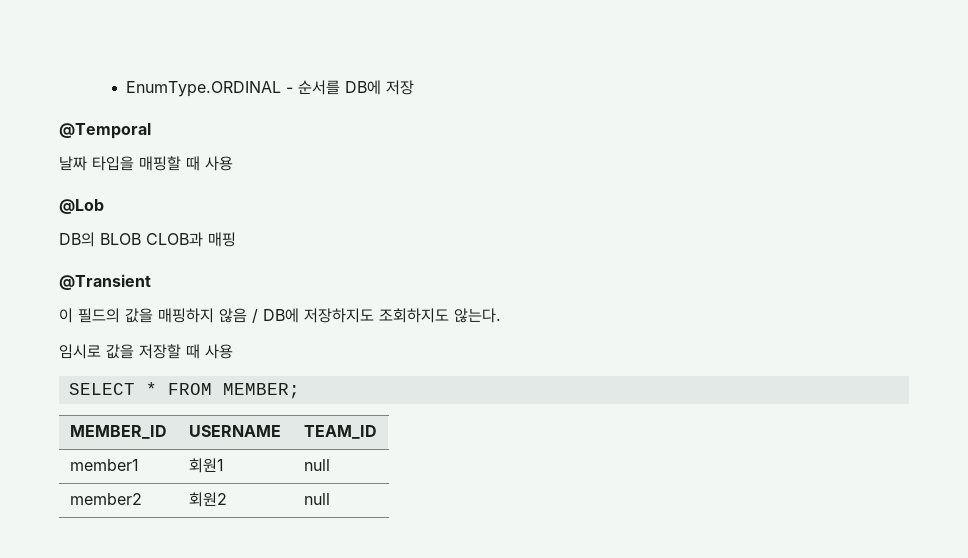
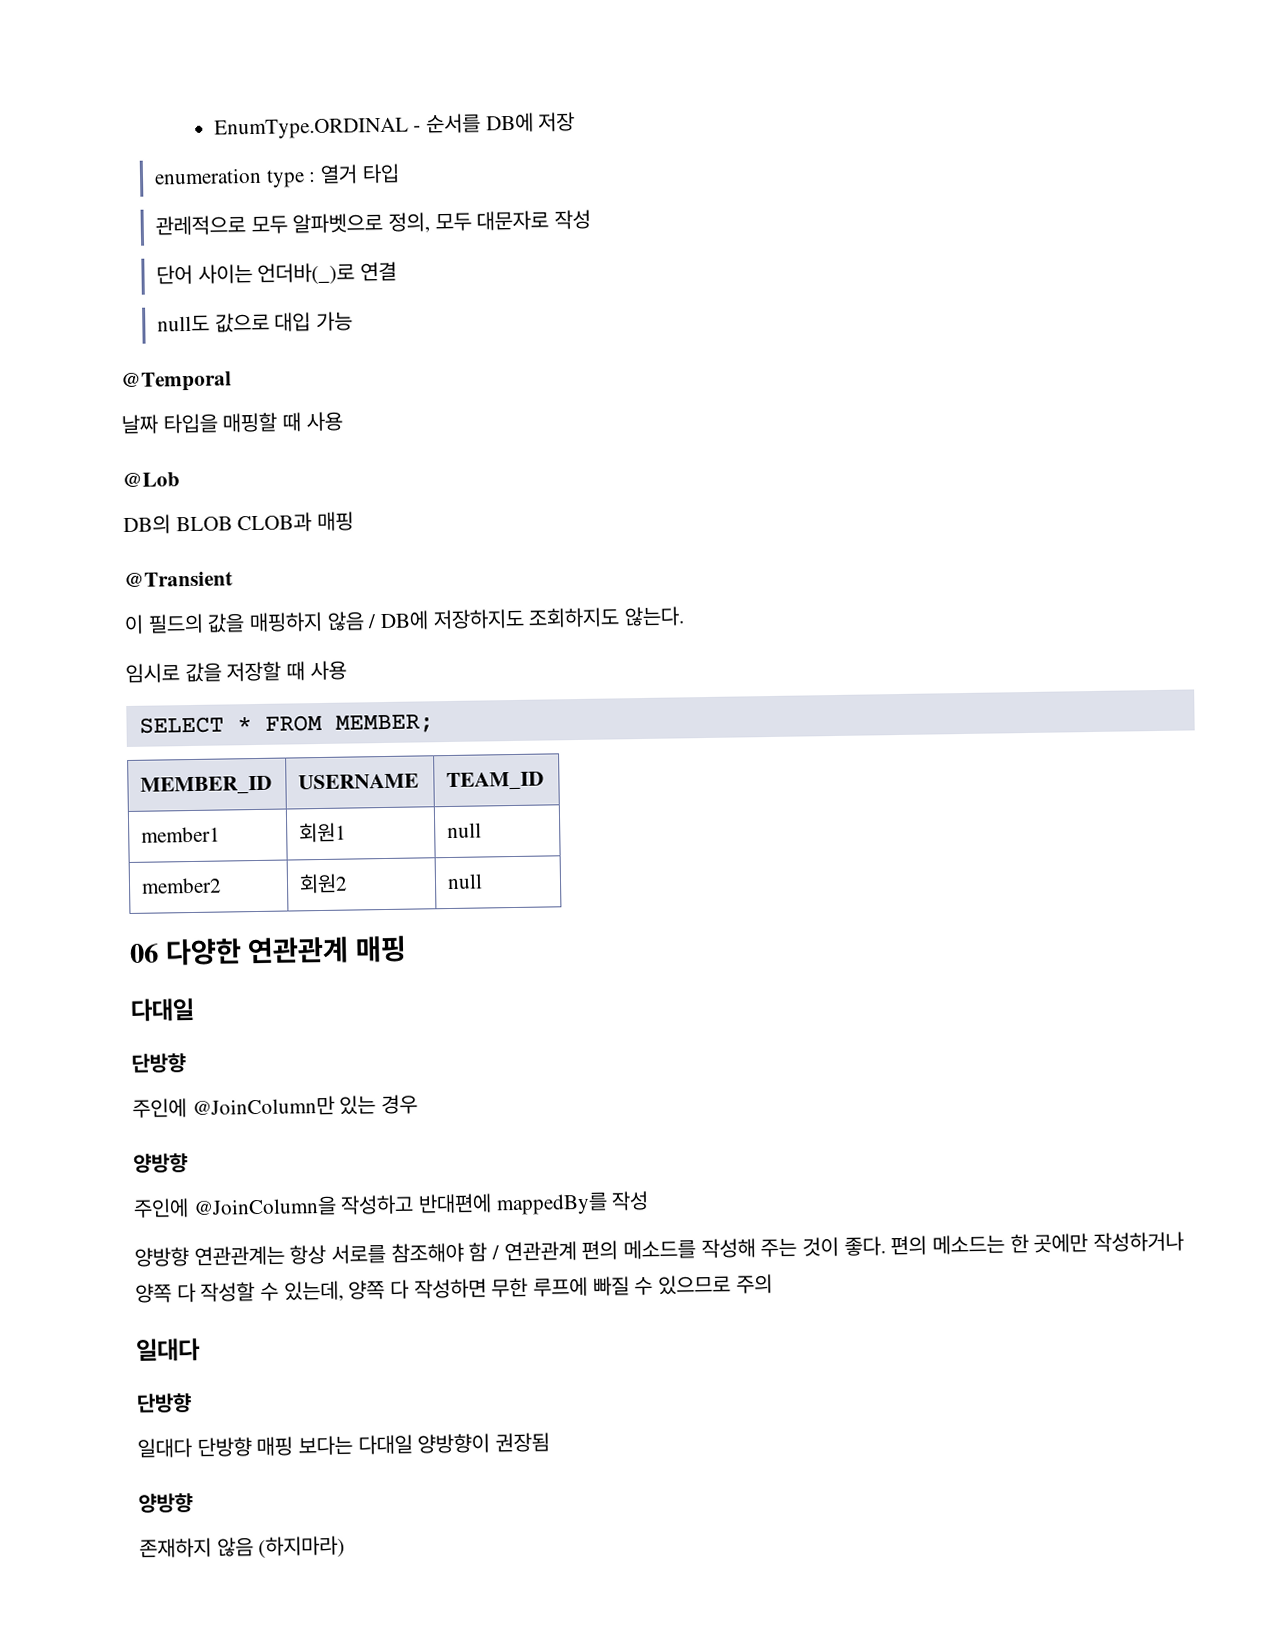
(415, 87) none -> [153,163,400,188] [154,209,591,236] [155,261,397,285] [156,311,353,333] // enumeration type : 열거 타입 // 관레적으로 모두 알파벳으로 정의, 모두 대문자로 작성 // 단어 사이는 언더바(_)로 연결 // null도 값으로 대입 가능
(330, 499) none -> [129,935,408,966] [130,997,195,1022] [131,1053,186,1073] [132,1094,419,1118] [133,1153,188,1173] [133,1190,650,1218] [134,1231,1185,1267] [135,1274,773,1303] [136,1337,201,1362] [136,1393,192,1413] [137,1432,551,1458] [138,1493,193,1513] [139,1535,346,1559] // 06 다양한 연관관계 매핑 // 다대일 // 단방향 // 주인에 @JoinColumn만 있는 경우 // 양방향 // 주인에 @JoinColumn을 작성하고 반대편에 mappedBy를 작성 // 양방향 연관관계는 항상 서로를 참조해야 함 / 연관관계 편의 메소드를 작성해 주는 것이 좋다. 편의 메소드는 한 곳에만 작성하거나 양쪽 다 작성할 수 있는데, 양쪽 다 작성하면 무한 루프에 빠질 수 있으므로 주의 // 일대다 // 단방향 // 일대다 단방향 매핑 보다는 다대일 양방향이 권장됨 // 양방향 // 존재하지 않음 (하지마라)

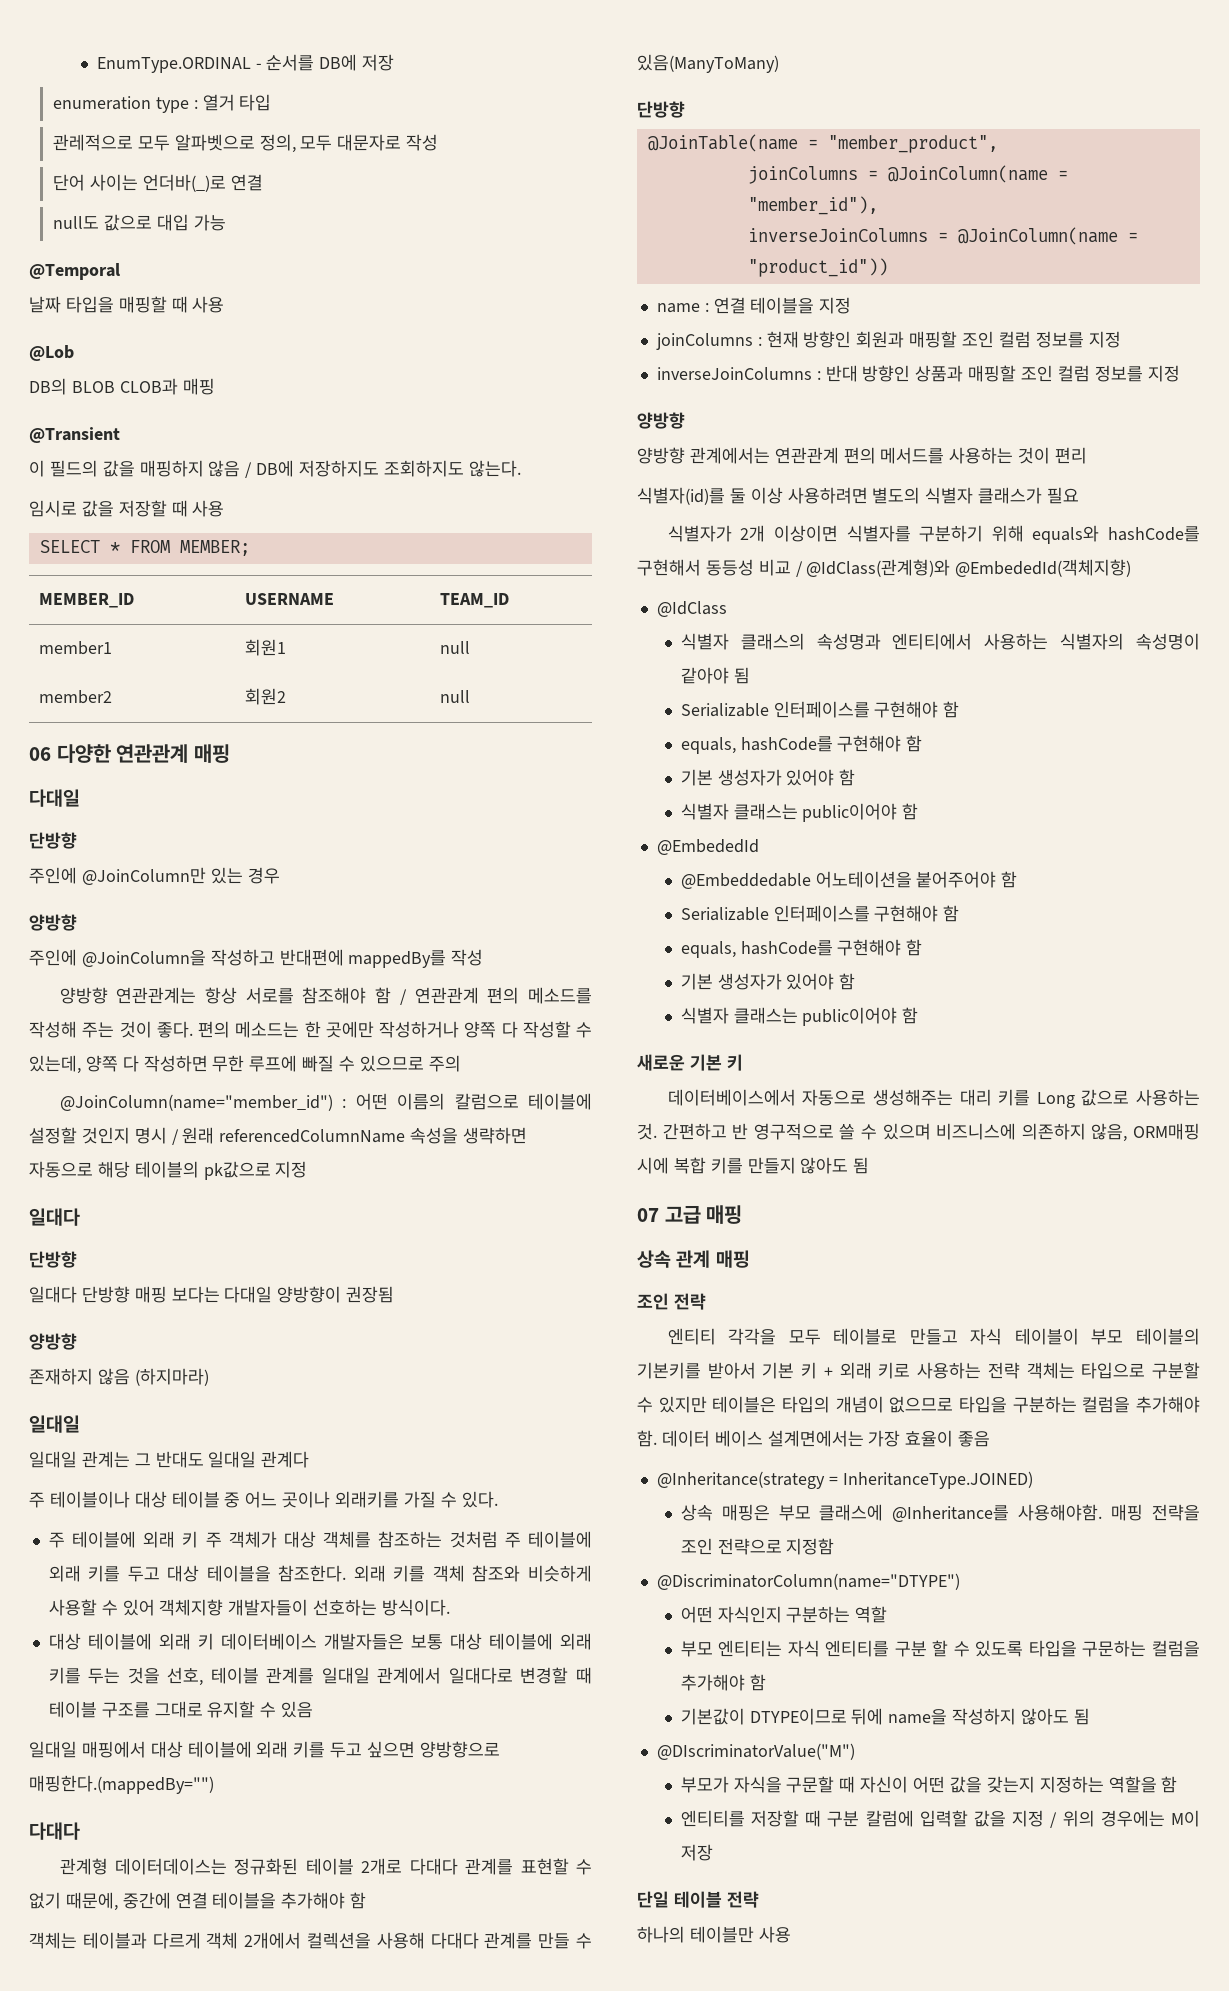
(773, 1284) none -> [59,1093,592,1111] [29,1127,528,1145] [29,1161,308,1180] // @JoinColumn(name="member_id") : 어떤 이름의 칼럼으로 테이블에 설정할 것인지 명시 / 원래 referencedColumnName 속성을 생략하면 자동으로 해당 테이블의 pk값으로 지정
(346, 1547) none -> [29,1415,80,1433] [29,1451,310,1468] [29,1491,498,1508] [48,1531,592,1548] [48,1565,592,1582] [48,1599,450,1616] [48,1633,593,1650] [48,1667,592,1686] [48,1701,314,1718] [29,1741,500,1758] [29,1775,214,1794] [29,1822,80,1840] [59,1858,592,1875] [29,1892,367,1911] [29,1932,592,1949] [637,54,779,73] [637,101,685,118] [647,134,998,153] [747,165,1068,184] [747,196,878,215] [747,227,1138,245] [747,258,888,277] [656,297,852,314] [655,331,1121,350] [656,365,1180,382] [637,412,685,429] [637,447,1088,464] [637,487,1080,505] [667,525,1200,544] [637,559,1132,577] [656,601,727,617] [680,633,1200,650] [680,667,750,684] [680,701,960,718] [680,735,923,754] [680,769,856,786] [680,803,919,822] [656,839,759,855] [680,871,1018,889] [680,905,960,922] [680,939,923,958] [680,973,856,990] [680,1007,919,1026] [637,1054,743,1071] [667,1089,1200,1108] [637,1123,1200,1142] [637,1157,870,1174] [637,1205,743,1224] [637,1250,750,1268] [637,1293,706,1310] [667,1328,1200,1345] [637,1362,1200,1379] [637,1396,1200,1413] [637,1430,991,1447] [656,1471,1033,1489] [680,1504,1200,1522] [680,1538,835,1555] [656,1573,960,1590] [680,1606,888,1623] [680,1640,1200,1657] [680,1674,766,1691] [680,1708,1090,1725] [656,1743,855,1760] [680,1776,1178,1793] [680,1810,1200,1828] [680,1844,713,1861] [637,1891,759,1908] [637,1926,791,1943] // 일대일 // 일대일 관계는 그 반대도 일대일 관계다 // 주 테이블이나 대상 테이블 중 어느 곳이나 외래키를 가질 수 있다. // 주 테이블에 외래 키 주 객체가 대상 객체를 참조하는 것처럼 주 테이블에 외래 키를 두고 대상 테이블을 참조한다. 외래 키를 객체 참조와 비슷하게 사용할 수 있어 객체지향 개발자들이 선호하는 방식이다. // 대상 테이블에 외래 키 데이터베이스 개발자들은 보통 대상 테이블에 외래 키를 두는 것을 선호, 테이블 관계를 일대일 관계에서 일대다로 변경할 때 테이블 구조를 그대로 유지할 수 있음 // 일대일 매핑에서 대상 테이블에 외래 키를 두고 싶으면 양방향으로 매핑한다.(mappedBy="") // 다대다 // 관계형 데이터데이스는 정규화된 테이블 2개로 다대다 관계를 표현할 수 없기 때문에, 중간에 연결 테이블을 추가해야 함 // 객체는 테이블과 다르게 객체 2개에서 컬렉션을 사용해 다대다 관계를 만들 수 있음(ManyToMany) // 단방향 // @JoinTable(name = "member_product", // joinColumns = @JoinColumn(name = "member_id"), // inverseJoinColumns = @JoinColumn(name = "product_id")) // name : 연결 테이블을 지정 // joinColumns : 현재 방향인 회원과 매핑할 조인 컬럼 정보를 지정 // inverseJoinColumns : 반대 방향인 상품과 매핑할 조인 컬럼 정보를 지정 // 양방향 // 양방향 관계에서는 연관관계 편의 메서드를 사용하는 것이 편리 // 식별자(id)를 둘 이상 사용하려면 별도의 식별자 클래스가 필요 // 식별자가 2개 이상이면 식별자를 구분하기 위해 equals와 hashCode를 구현해서 동등성 비교 / @IdClass(관계형)와 @EmbededId(객체지향) // @IdClass // 식별자 클래스의 속성명과 엔티티에서 사용하는 식별자의 속성명이 같아야 됨 // Serializable 인터페이스를 구현해야 함 // equals, hashCode를 구현해야 함 // 기본 생성자가 있어야 함 // 식별자 클래스는 public이어야 함 // @EmbededId // @Embeddedable 어노테이션을 붙어주어야 함 // Serializable 인터페이스를 구현해야 함 // equals, hashCode를 구현해야 함 // 기본 생성자가 있어야 함 // 식별자 클래스는 public이어야 함 // 새로운 기본 키 // 데이터베이스에서 자동으로 생성해주는 대리 키를 Long 값으로 사용하는 것. 간편하고 반 영구적으로 쓸 수 있으며 비즈니스에 의존하지 않음, ORM매핑 시에 복합 키를 만들지 않아도 됨 // 07 고급 매핑 // 상속 관계 매핑 // 조인 전략 // 엔티티 각각을 모두 테이블로 만들고 자식 테이블이 부모 테이블의 기본키를 받아서 기본 키 + 외래 키로 사용하는 전략 객체는 타입으로 구분할 수 있지만 테이블은 타입의 개념이 없으므로 타입을 구분하는 컬럼을 추가해야 함. 데이터 베이스 설계면에서는 가장 효율이 좋음 // @Inheritance(strategy = InheritanceType.JOINED) // 상속 매핑은 부모 클래스에 @Inheritance를 사용해야함. 매핑 전략을 조인 전략으로 지정함 // @DiscriminatorColumn(name="DTYPE") // 어떤 자식인지 구분하는 역할 // 부모 엔티티는 자식 엔티티를 구분 할 수 있도록 타입을 구문하는 컬럼을 추가해야 함 // 기본값이 DTYPE이므로 뒤에 name을 작성하지 않아도 됨 // @DIscriminatorValue("M") // 부모가 자식을 구문할 때 자신이 어떤 값을 갖는지 지정하는 역할을 함 // 엔티티를 저장할 때 구분 칼럼에 입력할 값을 지정 / 위의 경우에는 M이 저장 // 단일 테이블 전략 // 하나의 테이블만 사용

